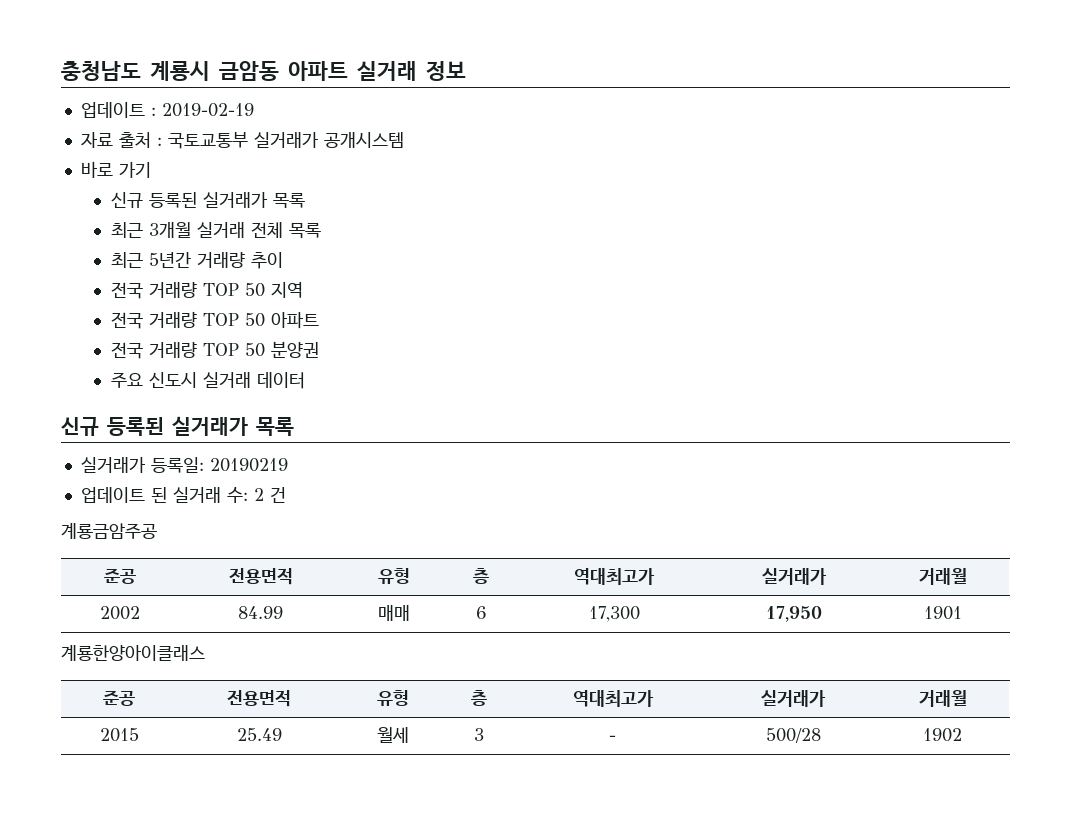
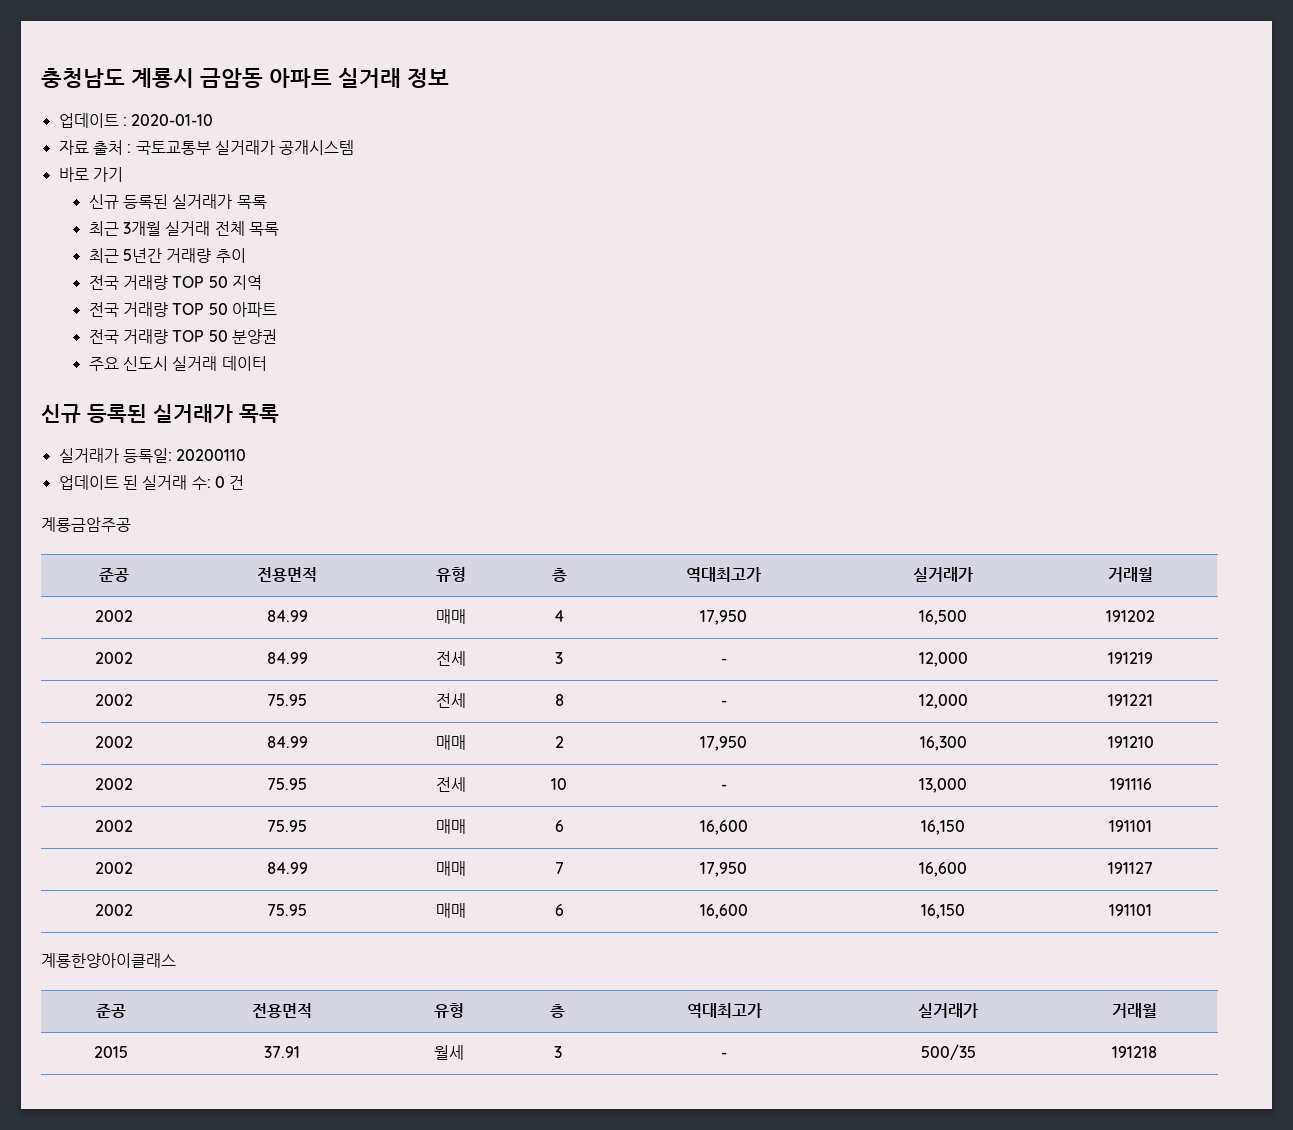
[161,103,254,117] 2019-02-19 -> [131,114,214,126] 2020-01-10
[209,458,288,472] 20190219 -> [176,449,247,461] 20200110
[253,488,264,501] 2 -> [214,476,225,488] 0
[475,606,487,619] [588,606,640,622] [765,606,822,622] [923,606,962,620] 6 | 17,300 | 17,950 | 1901 -> [554,610,564,622] [700,610,747,625] [919,610,967,625] [1106,610,1155,622] [95,652,133,664] [266,652,308,664] [435,651,466,666] [555,652,563,664] [720,658,727,664] [918,652,968,667] [1108,652,1153,664] [95,694,133,706] [267,694,307,706] [435,693,466,708] [554,694,564,706] [720,700,727,706] [918,694,968,709] [1108,694,1153,706] [95,736,133,748] [266,736,308,748] [435,735,466,750] [554,736,564,748] [700,736,747,751] [919,736,967,751] [1107,736,1154,748] [95,778,133,790] [267,778,307,790] [435,777,466,792] [551,778,567,790] [720,784,727,790] [919,778,967,793] [1109,778,1152,790] [95,820,133,832] [267,820,307,832] [435,819,466,834] [554,820,564,832] [699,820,748,835] [921,820,965,835] [1109,820,1152,832] [95,862,133,874] [266,862,308,874] [435,861,466,876] [554,862,564,874] [700,862,747,877] [919,862,967,877] [1108,862,1153,874] [95,904,133,916] [267,904,307,916] [435,903,466,918] [554,904,564,916] [699,904,748,919] [921,904,965,919] [1109,904,1152,916] 4 | 17,950 | 16,500 | 191202 // 2002 | 84.99 | 전세 | 3 | - | 12,000 | 191219 // 2002 | 75.95 | 전세 | 8 | - | 12,000 | 191221 // 2002 | 84.99 | 매매 | 2 | 17,950 | 16,300 | 191210 // 2002 | 75.95 | 전세 | 10 | - | 13,000 | 191116 // 2002 | 75.95 | 매매 | 6 | 16,600 | 16,150 | 191101 // 2002 | 84.99 | 매매 | 7 | 17,950 | 16,600 | 191127 // 2002 | 75.95 | 매매 | 6 | 16,600 | 16,150 | 191101
[236,728,282,741] 25.49 -> [264,1046,300,1058] 37.91
[765,728,821,743] [923,728,962,742] 500/28 | 1902 -> [920,1044,976,1060] [1111,1046,1157,1058] 500/35 | 191218

